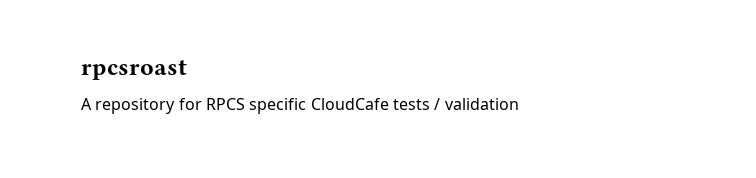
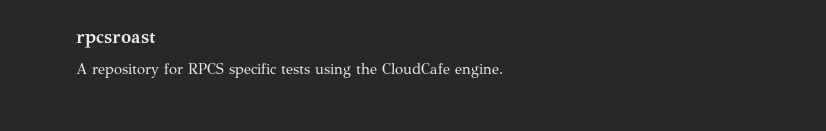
[310,98,519,110] CloudCafe tests / validation -> [281,63,503,78] tests using the CloudCafe engine.

